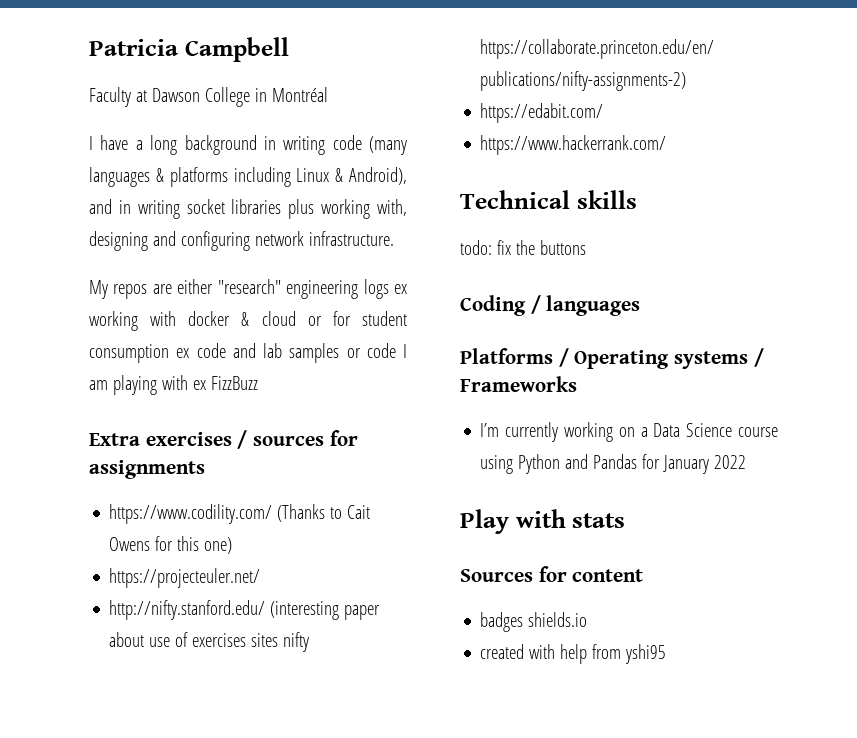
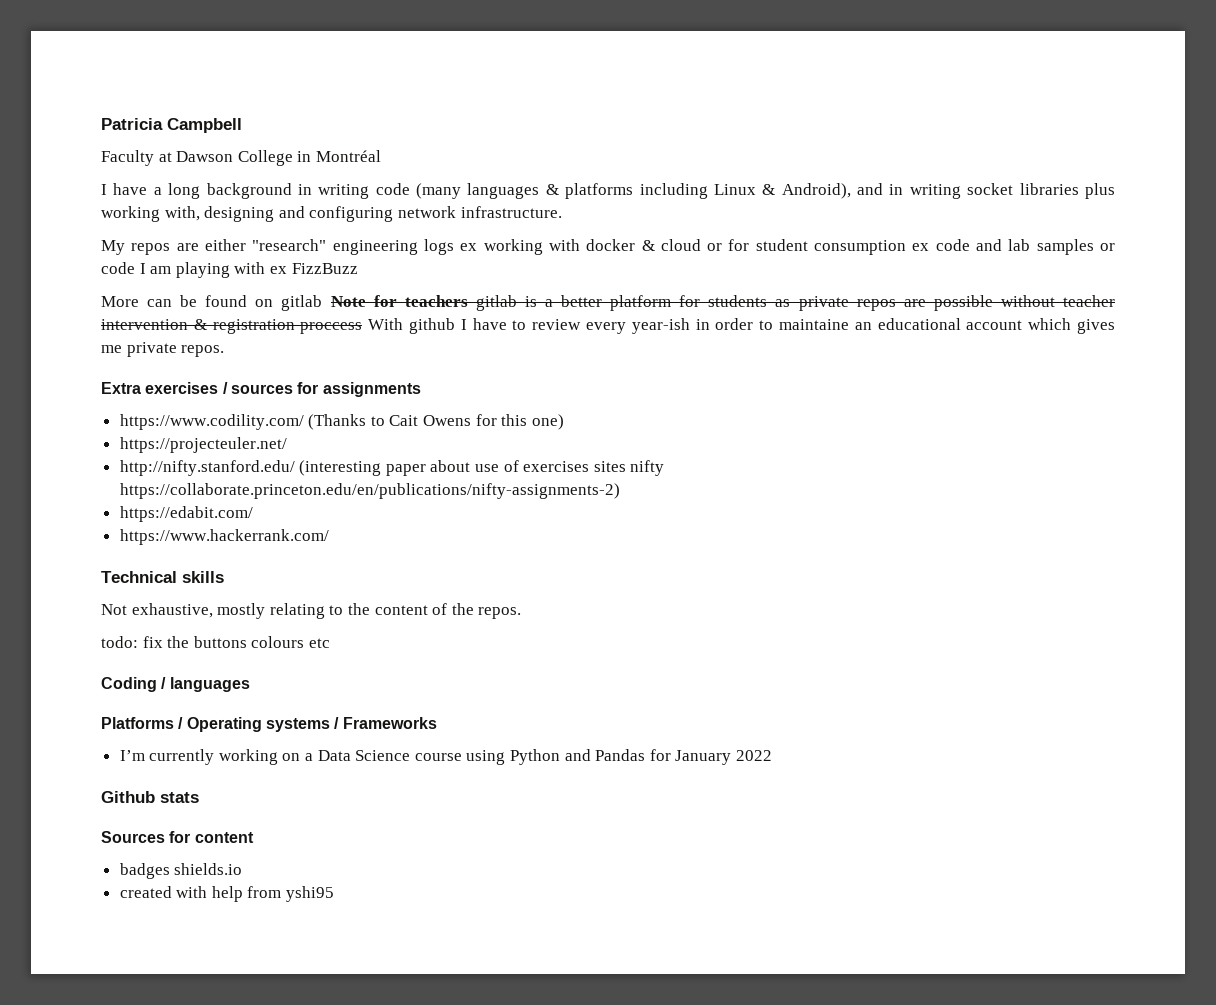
(258, 383) none -> [101,295,1115,311] [101,318,1115,334] [101,342,225,357] // More can be found on gitlab Note for teachers gitlab is a better platform for students as private repos are possible without teacher intervention & registration proccess With github I have to review every year-ish in order to maintaine an educational account which gives me private repos.
(637, 199) none -> [101,603,522,619] // Not exhaustive, mostly relating to the content of the repos.
(586, 247) none -> [251,636,330,648] colours etc
[460,509,566,534] Play with -> [101,791,155,803] Github

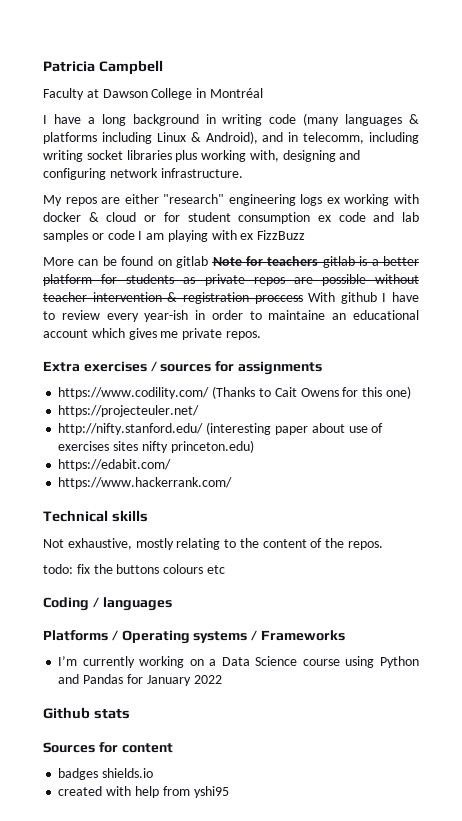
(904, 189) none -> [303,132,419,144] telecomm, including
[119,483,620,499] https://collaborate.princeton.edu/en/publications/nifty-assignments-2) -> [170,440,254,453] princeton.edu)

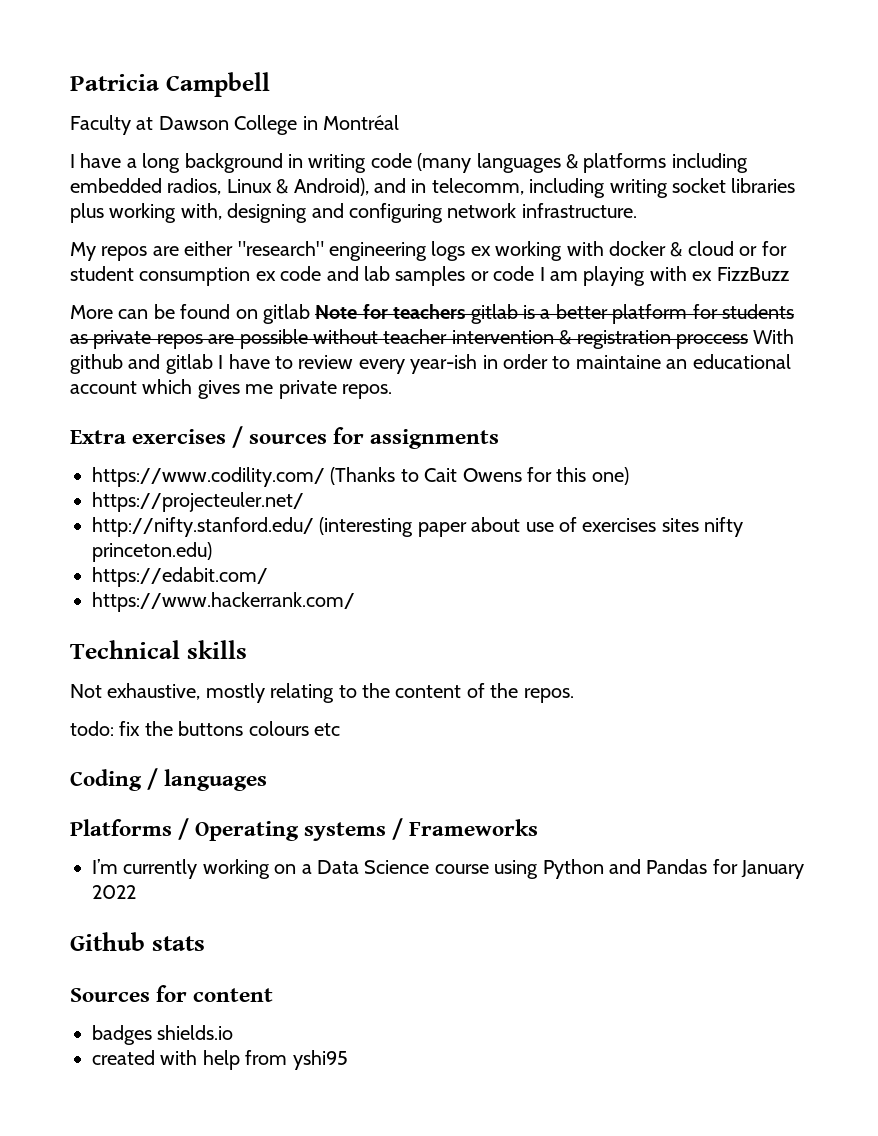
(152, 138) none -> [70,178,222,195] embedded radios,
(377, 298) none -> [128,354,213,374] and gitlab

